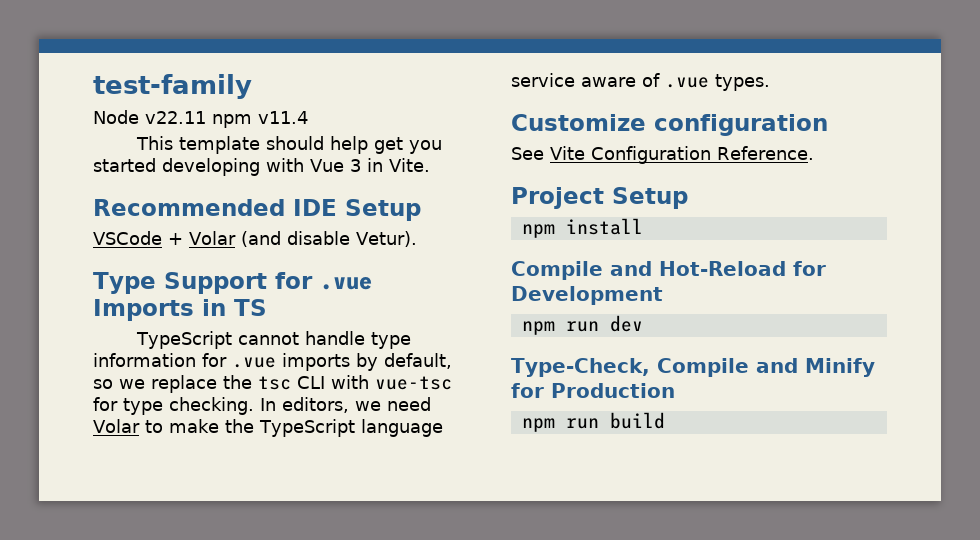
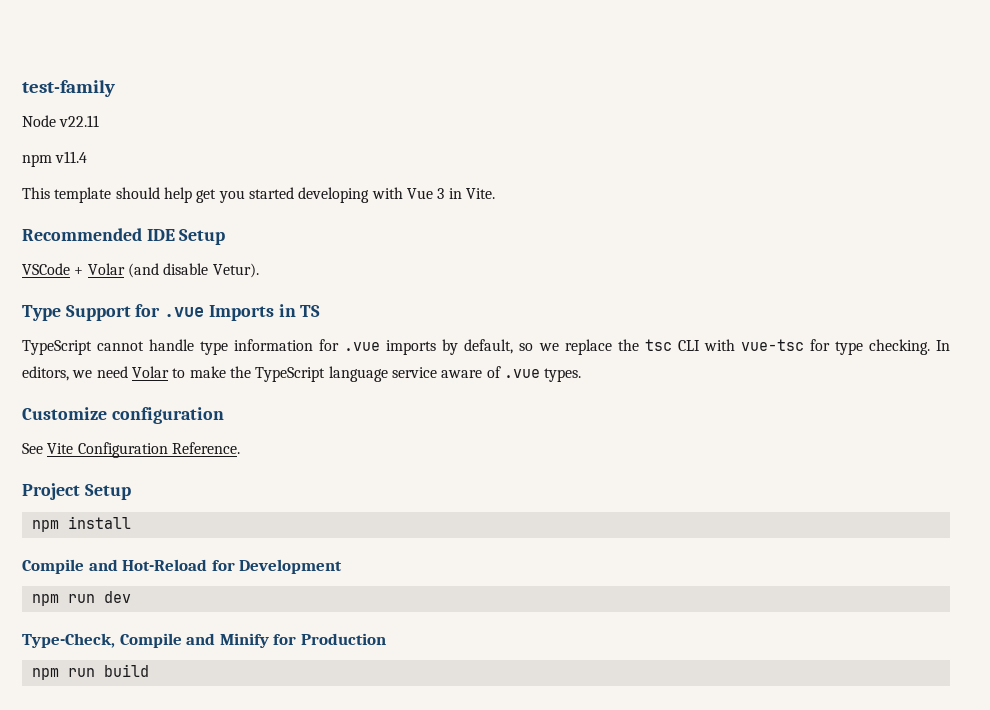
(206, 117) none -> (100, 121) //

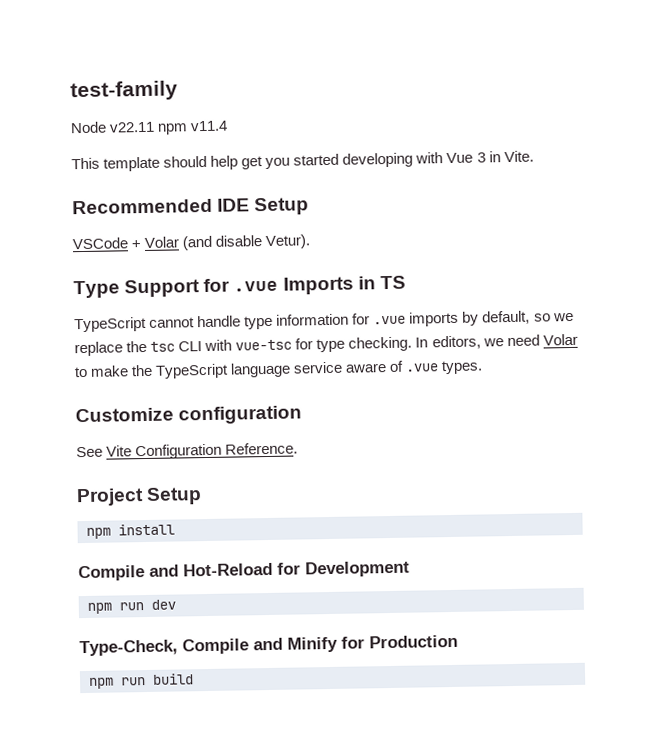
(100, 121) // -> (156, 127) none

